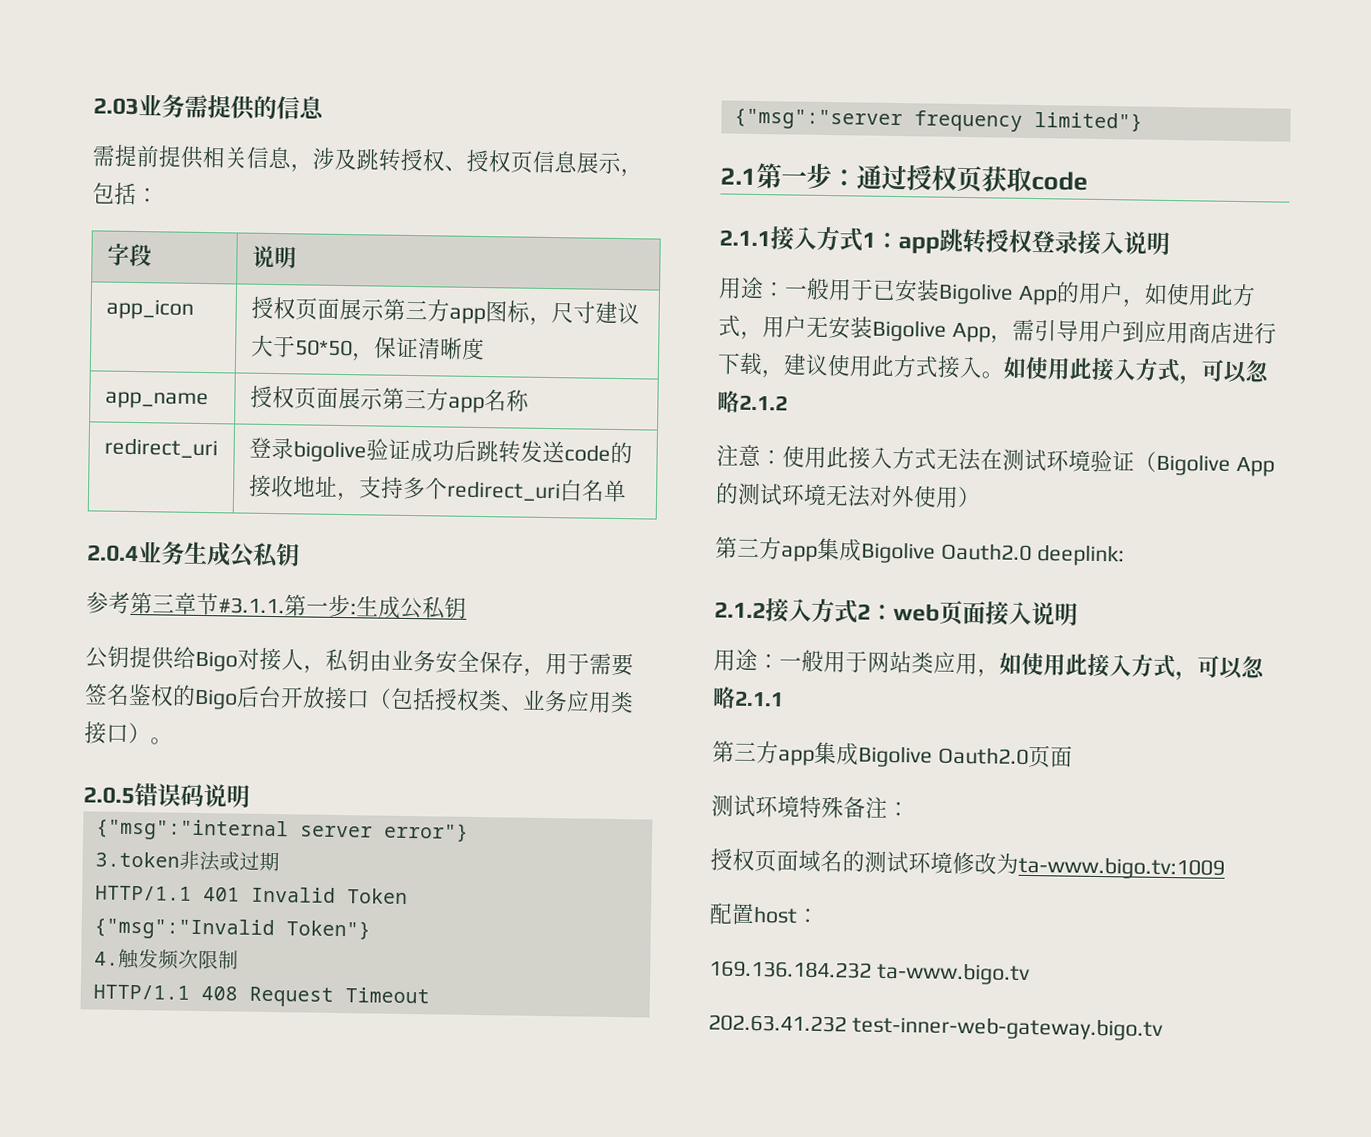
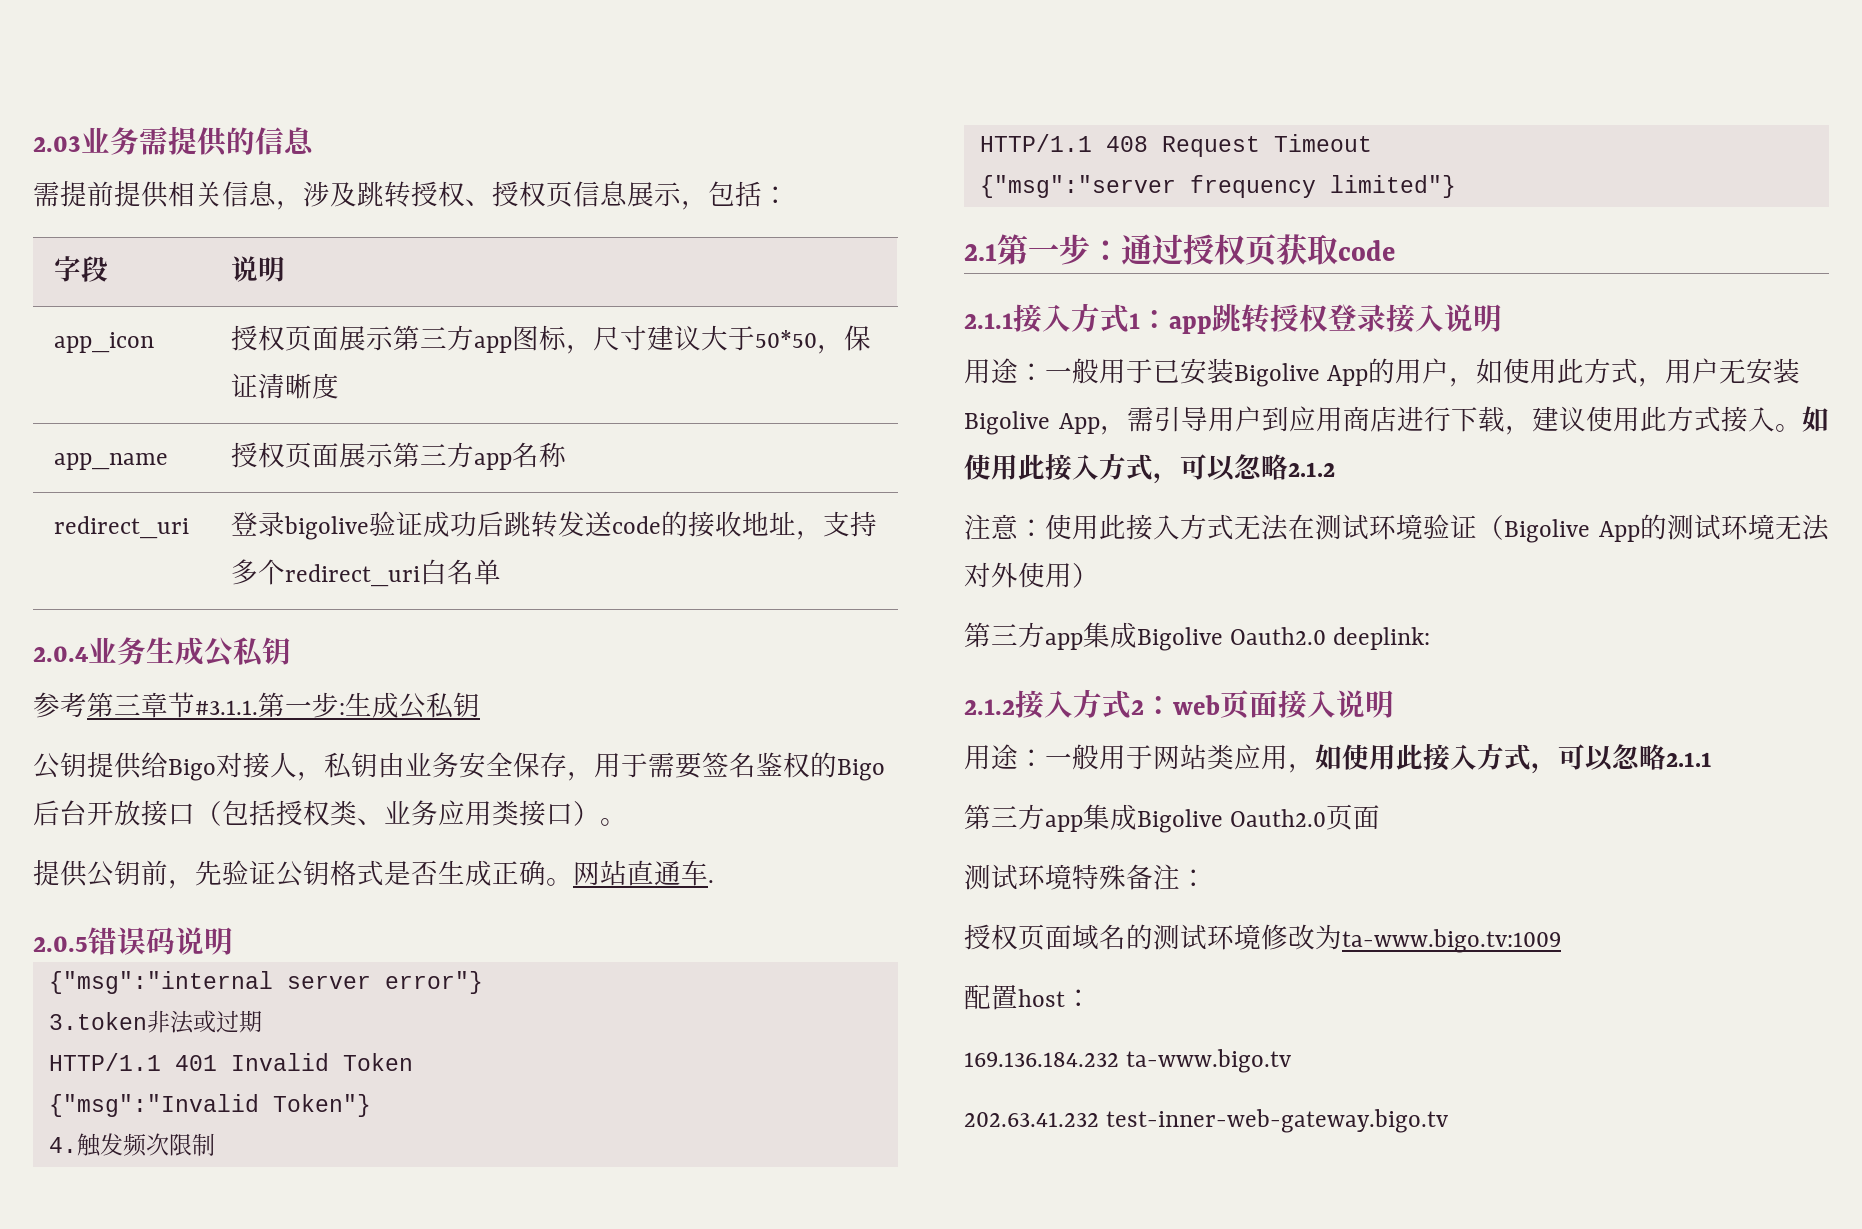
(173, 741) none -> [33,860,714,889] // 提供公钥前，先验证公钥格式是否生成正确。网站直通车.

